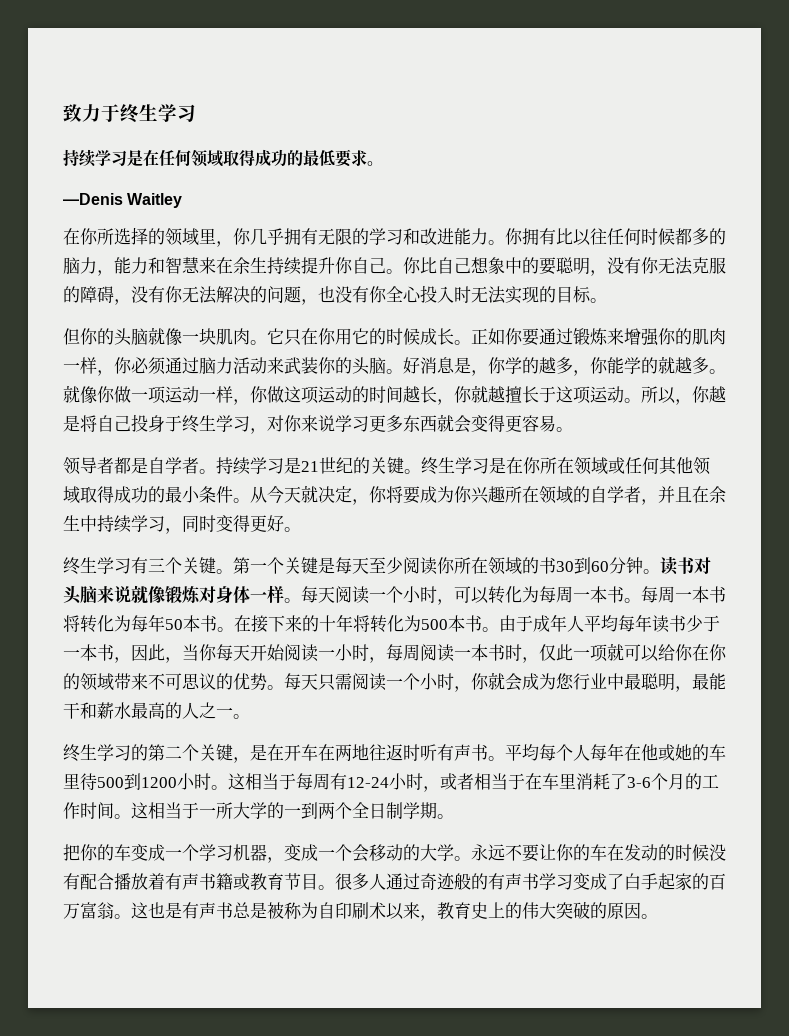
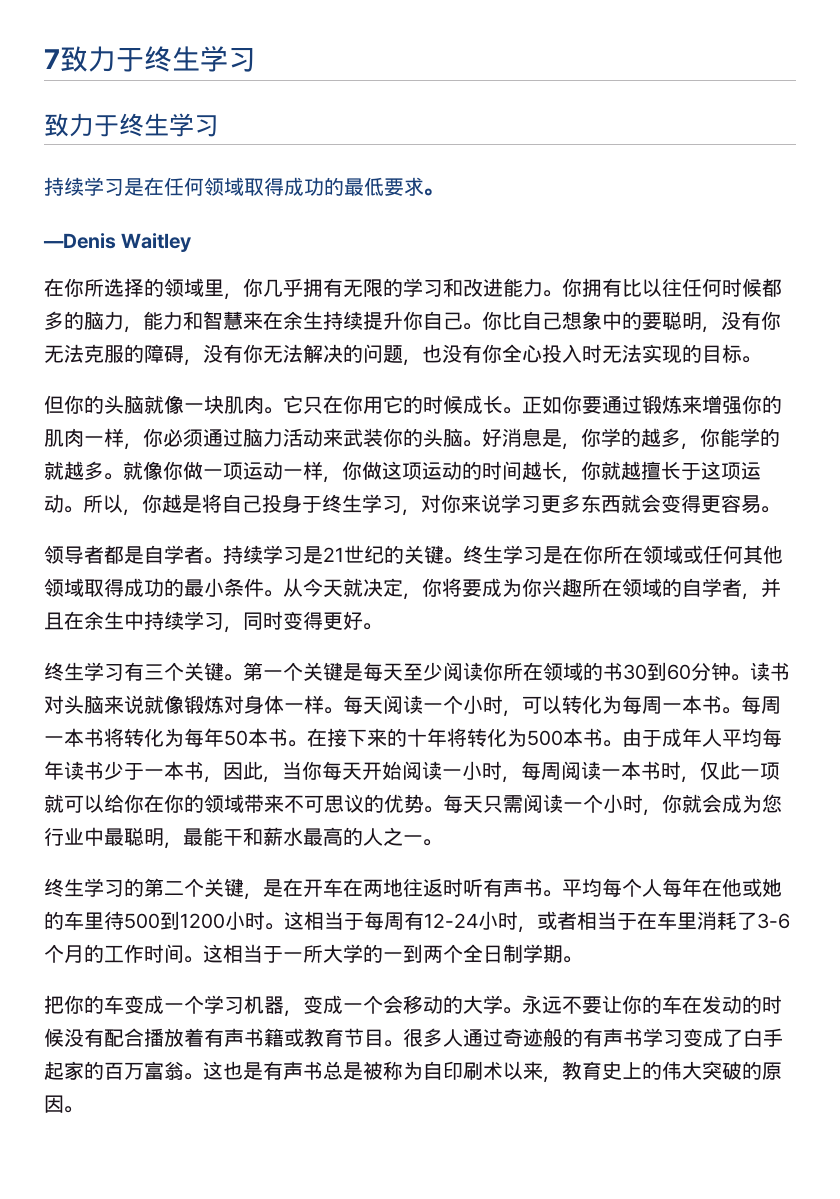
(63, 113) none -> [44,46,256,72] 7致力于终生学习 //

